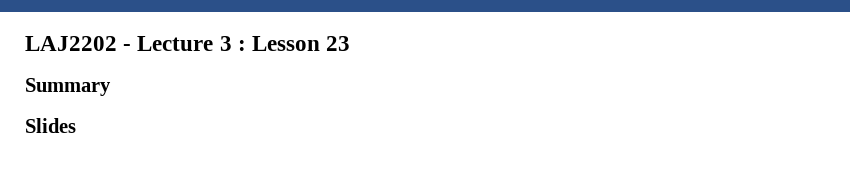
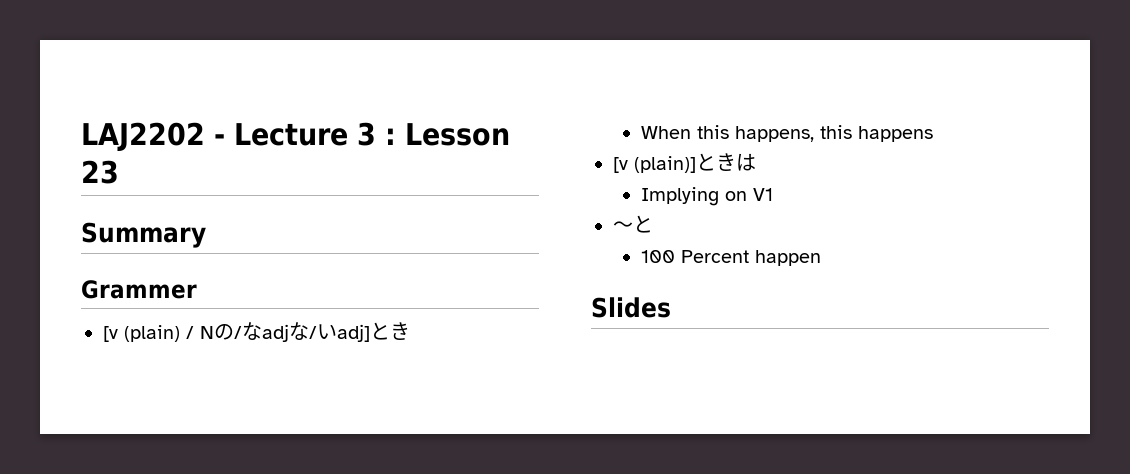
(111, 87) none -> [81,280,197,299] [103,322,410,342] [640,125,933,142] [613,153,756,173] [640,187,773,206] [613,215,653,233] [640,250,821,266] // Grammer // [v (plain) / Nの/なadjな/いadj]とき // When this happens, this happens // [v (plain)]ときは // Implying on V1 // ～と // 100 Percent happen

